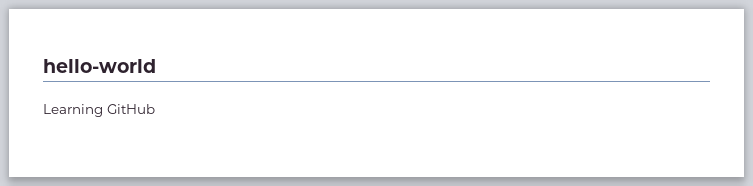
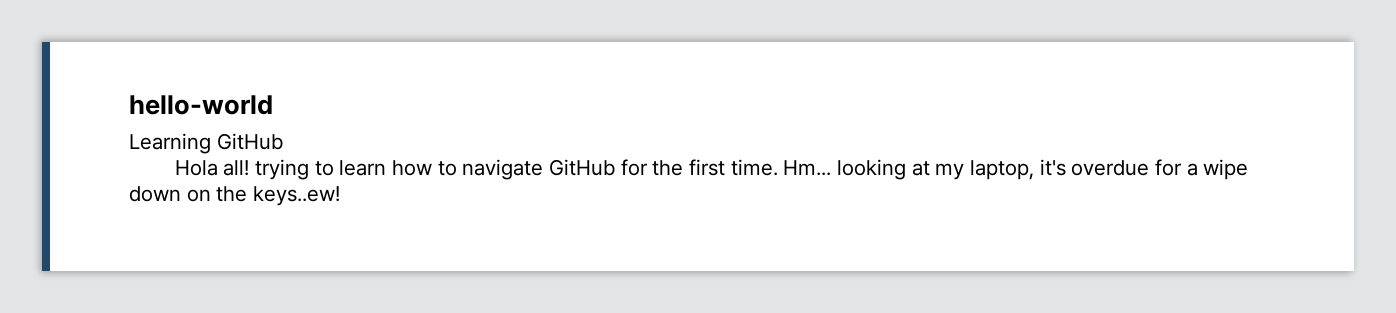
(155, 109) none -> [174,159,1249,180] [129,186,341,206] // Hola all! trying to learn how to navigate GitHub for the first time. Hm... looking at my laptop, it's overdue for a wipe down on the keys..ew!

